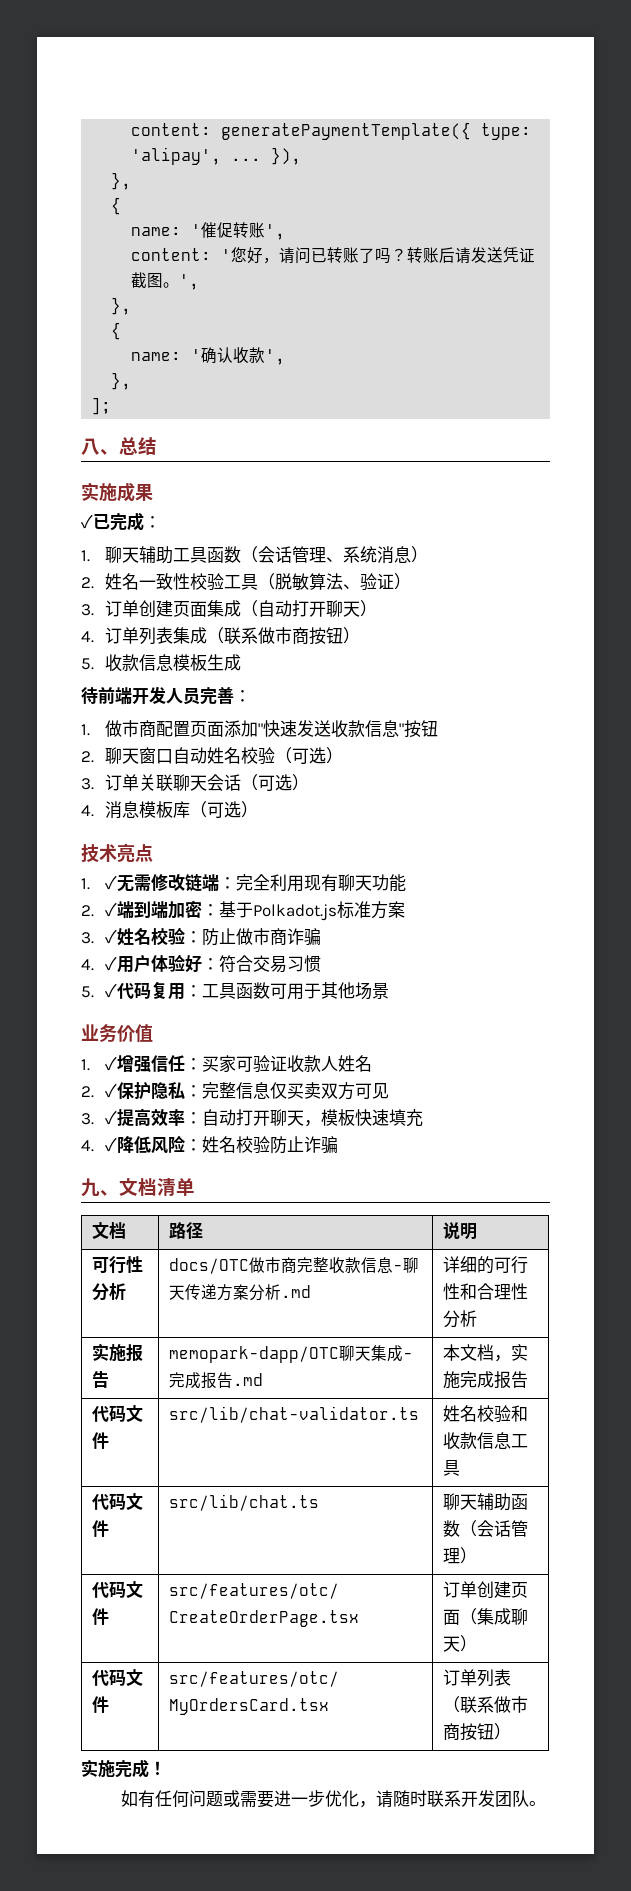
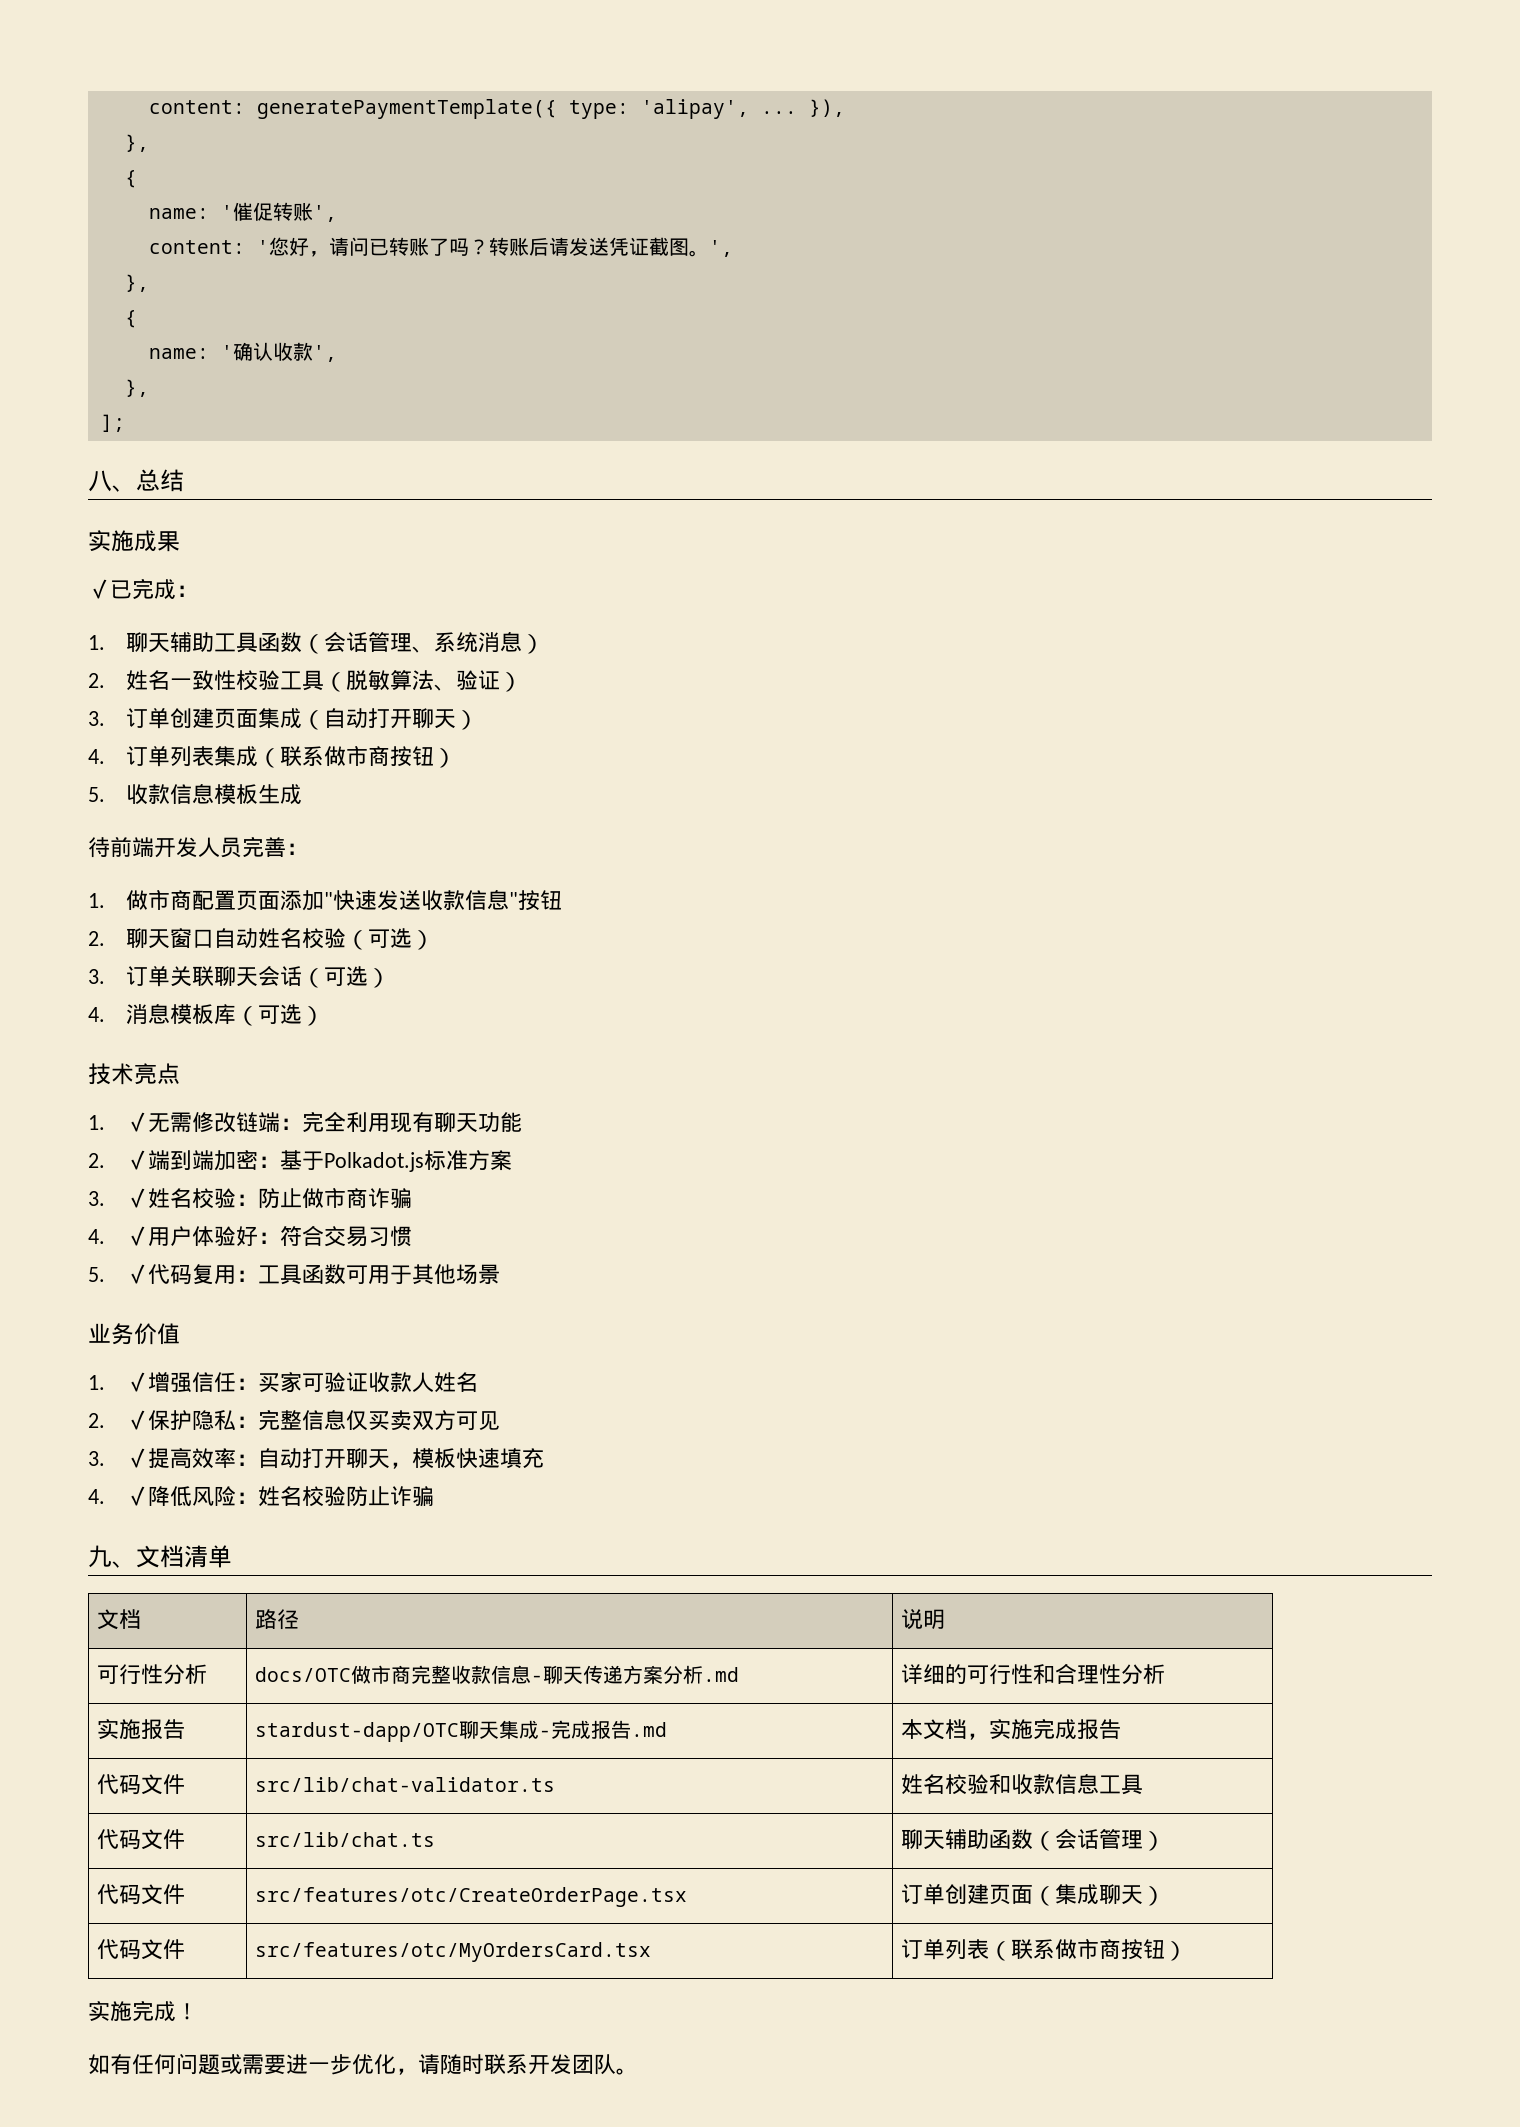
[168,1346,339,1363] memopark-dapp/OTC -> [254,1722,459,1742] stardust-dapp/OTC

